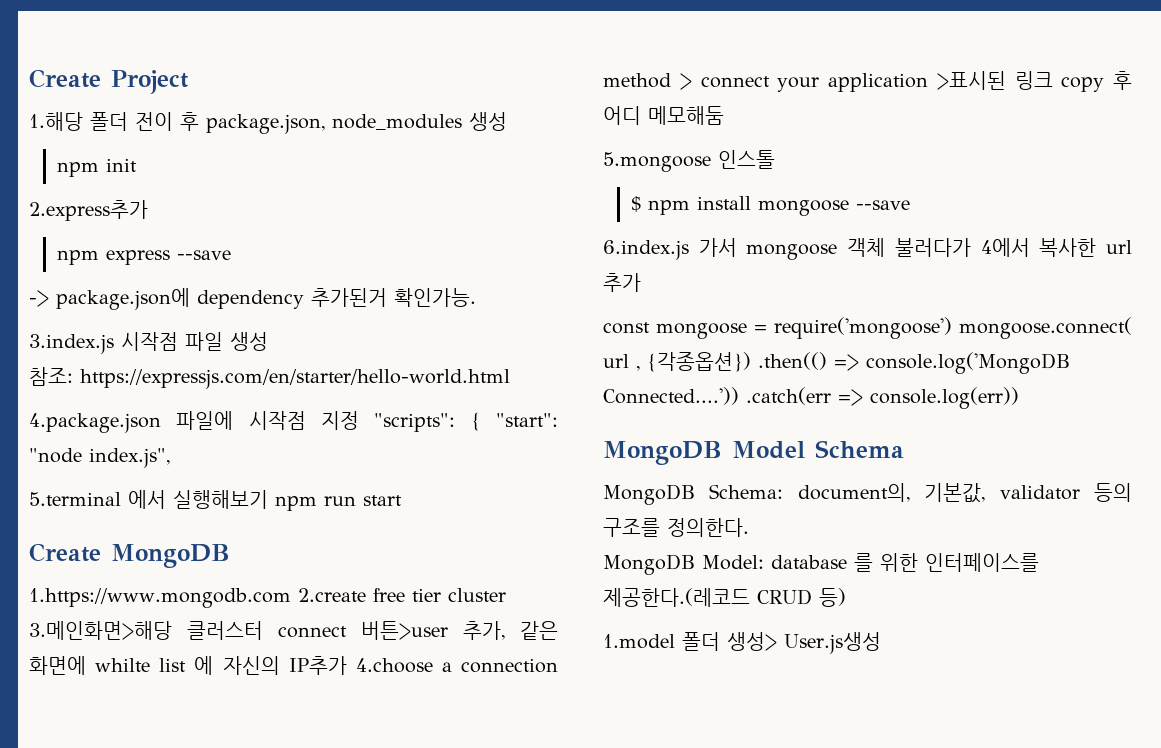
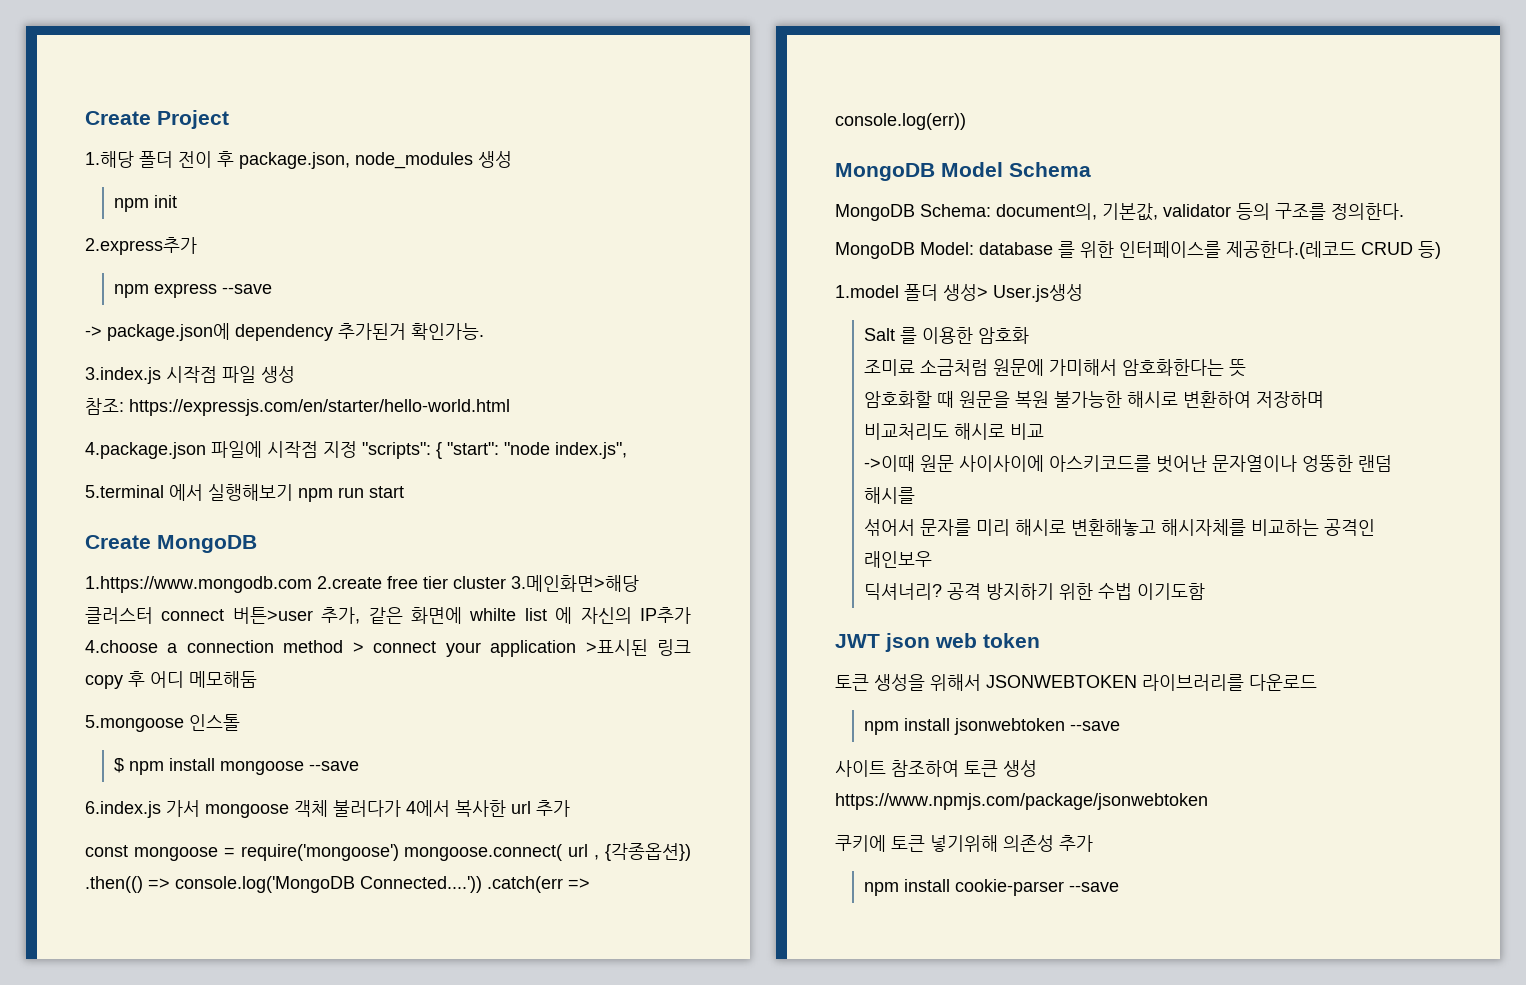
(881, 643) none -> [864,327,1030,344] [864,359,1247,377] [864,391,1325,408] [864,423,1045,440] [864,455,1393,473] [864,487,916,504] [864,519,1376,536] [864,551,933,568] [864,583,1206,600] [835,633,1040,652] [835,674,1317,691] [864,718,1121,735] [835,760,1037,777] [835,793,1208,810] [835,835,1093,852] [864,879,1120,896] // Salt 를 이용한 암호화 // 조미료 소금처럼 원문에 가미해서 암호화한다는 뜻 // 암호화할 때 원문을 복원 불가능한 해시로 변환하여 저장하며 // 비교처리도 해시로 비교 // ->이때 원문 사이사이에 아스키코드를 벗어난 문자열이나 엉뚱한 랜덤 해시를 // 섞어서 문자를 미리 해시로 변환해놓고 해시자체를 비교하는 공격인 래인보우 // 딕셔너리? 공격 방지하기 위한 수법 이기도함 // JWT json web token // 토큰 생성을 위해서 JSONWEBTOKEN 라이브러리를 다운로드 // npm install jsonwebtoken --save // 사이트 참조하여 토큰 생성 // https://www.npmjs.com/package/jsonwebtoken // 쿠키에 토큰 넣기위해 의존성 추가 // npm install cookie-parser --save

